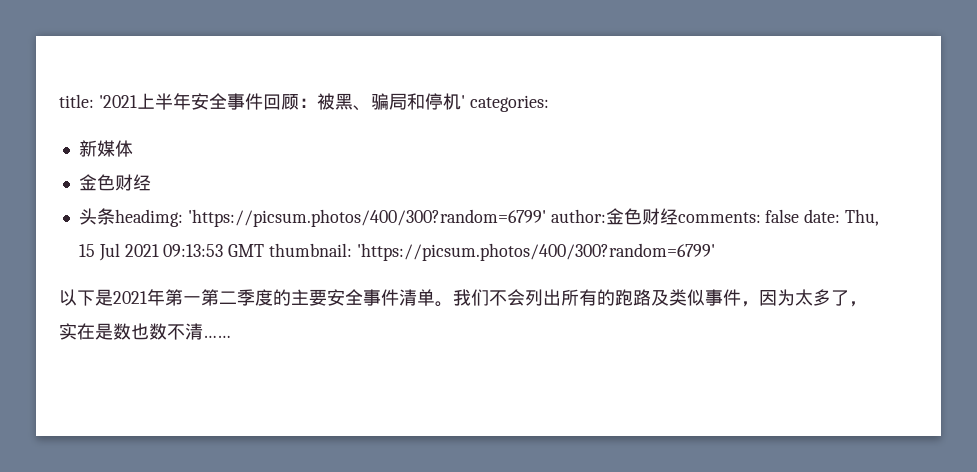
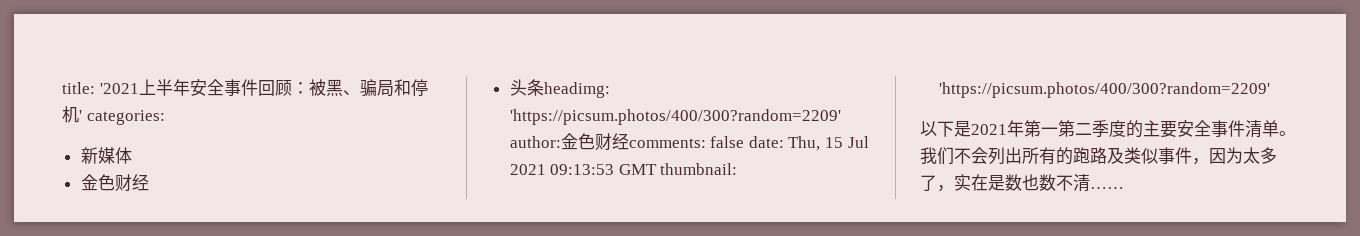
[187,209,546,227] 'https://picsum.photos/400/300?random=6799' -> [509,109,841,125] 'https://picsum.photos/400/300?random=2209'
[356,243,715,261] 'https://picsum.photos/400/300?random=6799' -> [938,82,1270,98] 'https://picsum.photos/400/300?random=2209'

